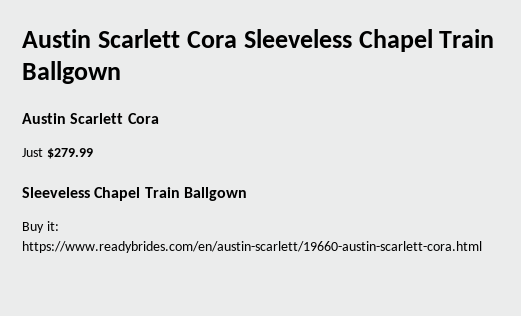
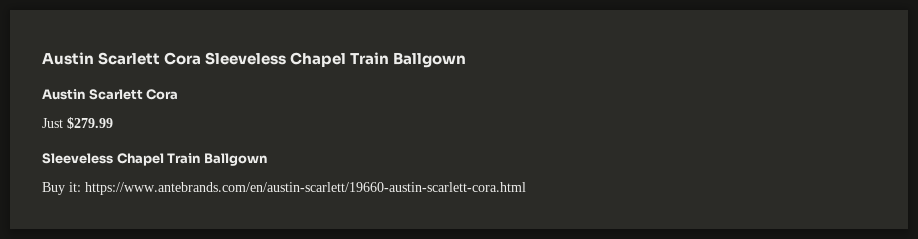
[22,241,482,253] https://www.readybrides.com/en/austin-scarlett/19660-austin-scarlett-cora.html -> [85,182,526,195] https://www.antebrands.com/en/austin-scarlett/19660-austin-scarlett-cora.html

